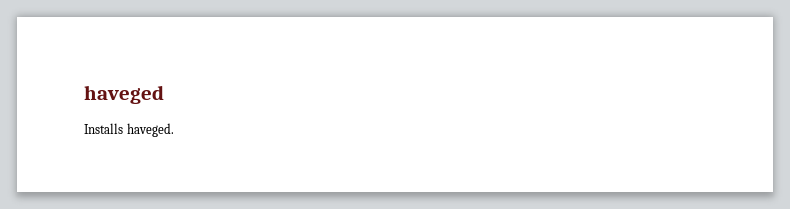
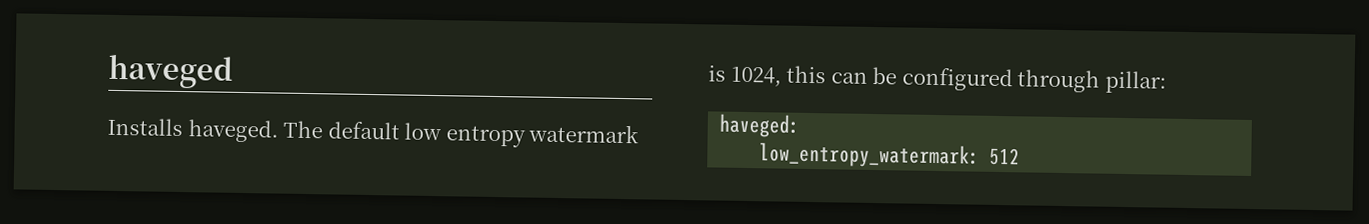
(174, 130) none -> [283,120,640,148] [708,65,1167,94] [719,113,801,138] [759,142,1021,169] The default low entropy watermark is 1024, this can be configured through pillar: // haveged: // low_entropy_watermark: 512

